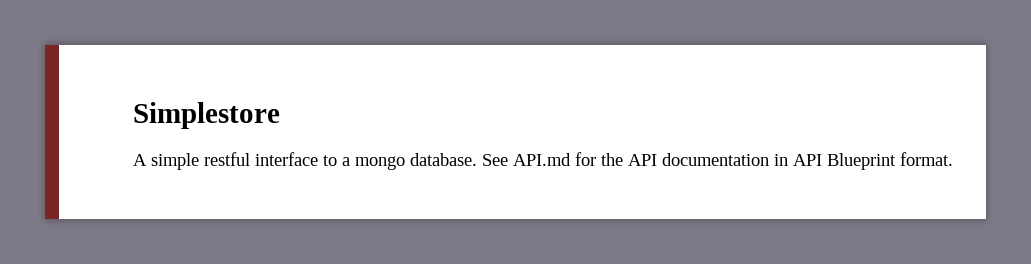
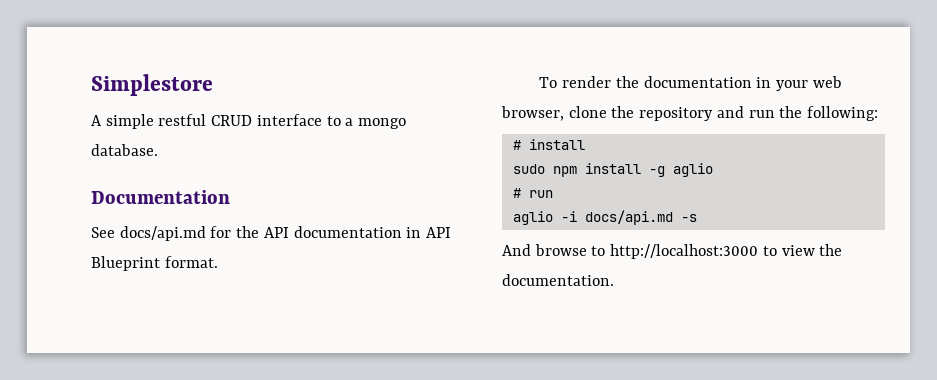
(250, 159) none -> [211,115,253,126] CRUD
[482,153,571,166] See API.md -> [91,190,230,204] [91,226,206,241] // Documentation // See docs/api.md
(953, 159) none -> [539,76,842,91] [501,106,879,121] [512,139,585,150] [512,163,713,177] [512,188,553,198] [512,210,697,225] [502,244,843,259] [502,274,614,286] // To render the documentation in your web browser, clone the repository and run the following: // # install // sudo npm install -g aglio // # run // aglio -i docs/api.md -s // And browse to http://localhost:3000 to view the documentation.

